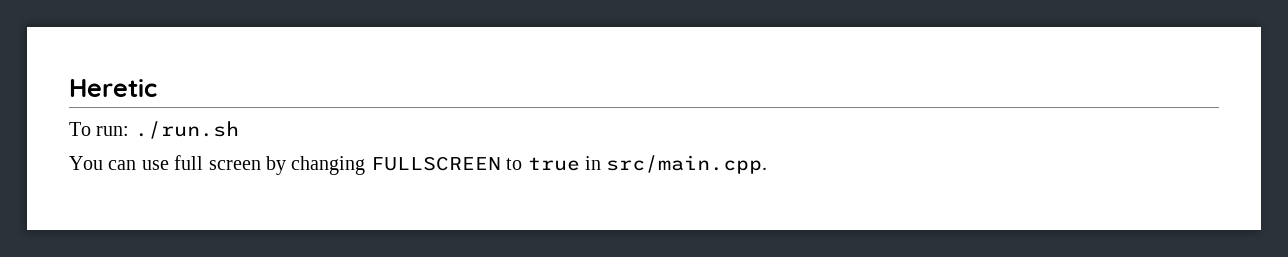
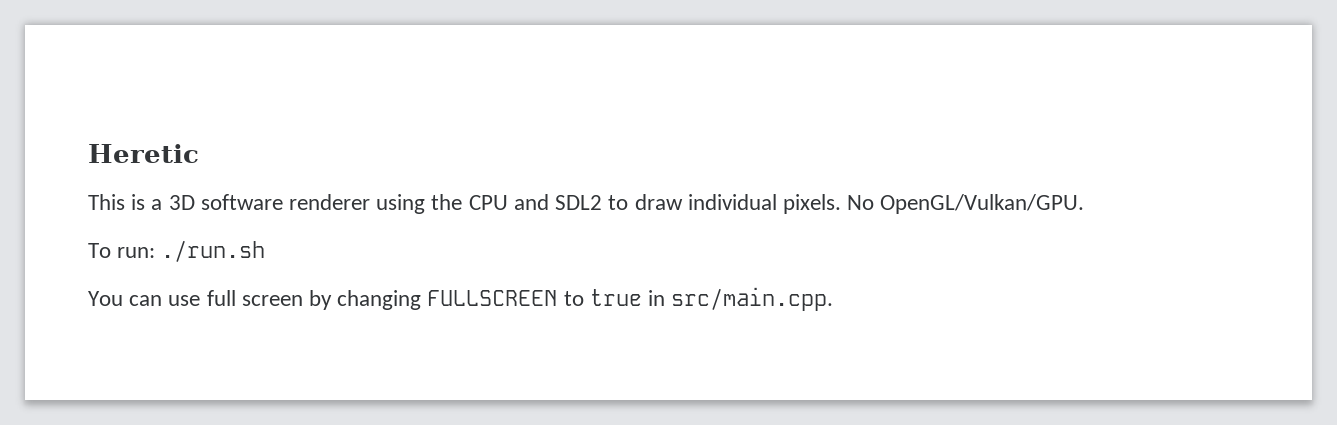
(157, 88) none -> [88,194,1085,214] // This is a 3D software renderer using the CPU and SDL2 to draw individual pixels. No OpenGL/Vulkan/GPU.

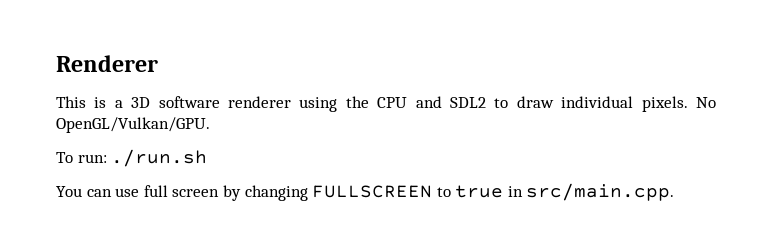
[88,144,199,163] Heretic -> [56,55,158,72] Renderer

